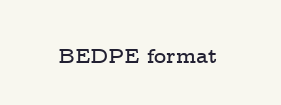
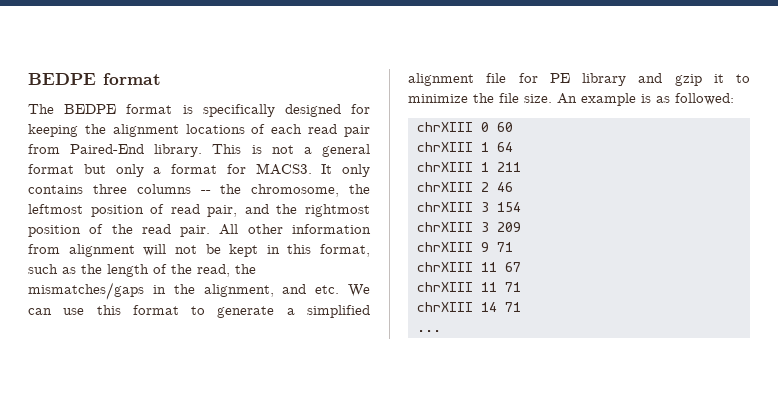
[58,49,217,63] BEDPE format -> [28,73,161,85] [28,104,370,117] [28,124,370,137] [28,144,370,157] [28,163,370,177] [28,184,370,197] [28,204,370,217] [28,224,371,237] [28,244,370,257] [28,264,256,277] [28,282,370,300] [28,305,370,318] [408,73,750,86] [408,93,734,106] [416,122,513,132] [416,142,513,152] [416,162,521,172] [416,182,513,192] [416,202,521,212] [416,222,521,232] [416,242,513,252] [416,262,521,272] [416,282,521,292] [416,302,521,312] [416,330,441,332] BEDPE format // The BEDPE format is specifically designed for keeping the alignment locations of each read pair from Paired-End library. This is not a general format but only a format for MACS3. It only contains three columns -- the chromosome, the leftmost position of read pair, and the rightmost position of the read pair. All other information from alignment will not be kept in this format, such as the length of the read, the mismatches/gaps in the alignment, and etc. We can use this format to generate a simplified alignment file for PE library and gzip it to minimize the file size. An example is as followed: // chrXIII 0 60 // chrXIII 1 64 // chrXIII 1 211 // chrXIII 2 46 // chrXIII 3 154 // chrXIII 3 209 // chrXIII 9 71 // chrXIII 11 67 // chrXIII 11 71 // chrXIII 14 71 // ...

